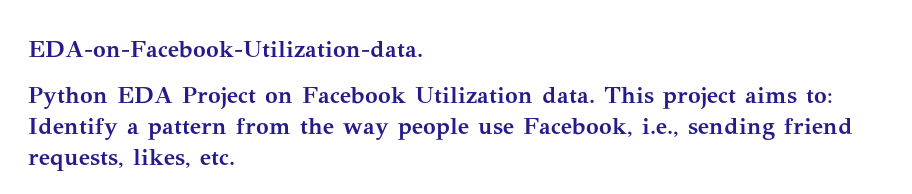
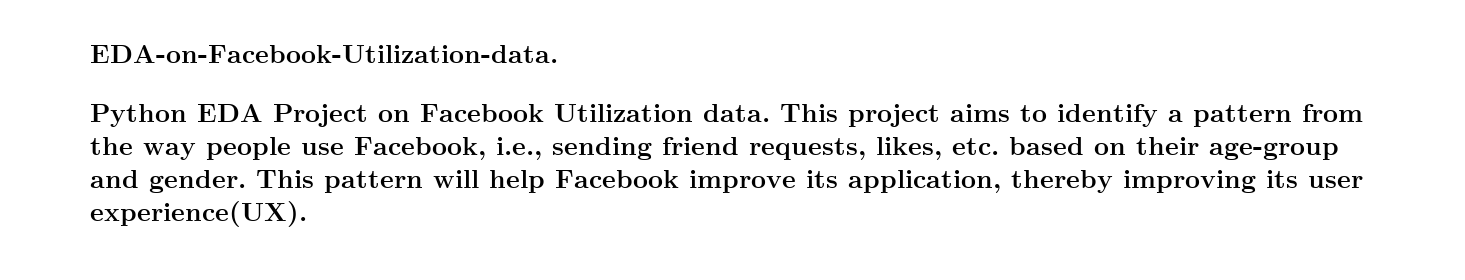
[806,90,833,104] [28,118,118,140] to: Identify -> [1020,104,1158,127] to identify
(235, 159) none -> [1009,137,1339,160] [90,170,1363,193] [90,201,307,227] based on their age-group and gender. This pattern will help Facebook improve its application, thereby improving its user experience(UX).

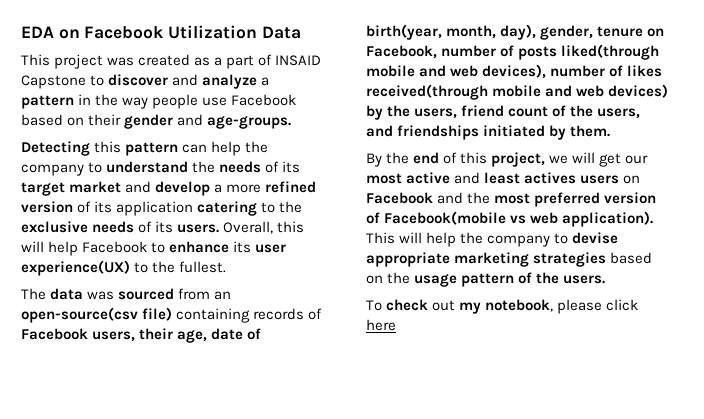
[90,45,558,63] [90,104,368,127] EDA-on-Facebook-Utilization-data. // Python EDA Project -> [21,26,54,38] EDA
[703,104,770,122] data. -> [261,26,301,39] Data //
[950,104,1158,127] aims to identify -> [107,54,322,69] [21,74,258,89] was created as a part of INSAID Capstone to discover and analyze
[1302,104,1363,122] from -> [78,94,92,105] in
[354,137,1339,160] [90,170,1363,193] [90,201,307,227] Facebook, i.e., sending friend requests, likes, etc. based on their age-group and gender. This pattern will help Facebook improve its application, thereby improving its user experience(UX). -> [231,94,297,106] [21,114,292,129] [21,141,269,156] [21,161,301,176] [21,181,317,196] [21,201,303,216] [21,221,305,234] [21,241,287,256] [21,260,227,276] [21,288,232,300] [21,307,323,323] [21,328,262,343] [366,24,665,40] [366,44,660,60] [366,64,663,79] [366,84,669,100] [366,105,641,120] [366,125,611,140] [366,152,649,167] [366,172,641,184] [366,192,657,207] [366,211,654,227] [366,232,619,247] [366,252,653,267] [366,272,606,287] [366,299,639,314] [366,319,396,331] Facebook based on their gender and age-groups. // Detecting this pattern can help the company to understand the needs of its target market and develop a more refined version of its application catering to the exclusive needs of its users. Overall, this will help Facebook to enhance its user experience(UX) to the fullest. // The data was sourced from an open-source(csv file) containing records of Facebook users, their age, date of birth(year, month, day), gender, tenure on Facebook, number of posts liked(through mobile and web devices), number of likes received(through mobile and web devices) by the users, friend count of the users, and friendships initiated by them. // By the end of this project, we will get our most active and least actives users on Facebook and the most preferred version of Facebook(mobile vs web application). This will help the company to devise appropriate marketing strategies based on the usage pattern of the users. // To check out my notebook, please click here

